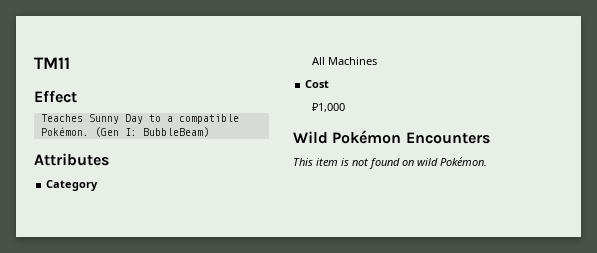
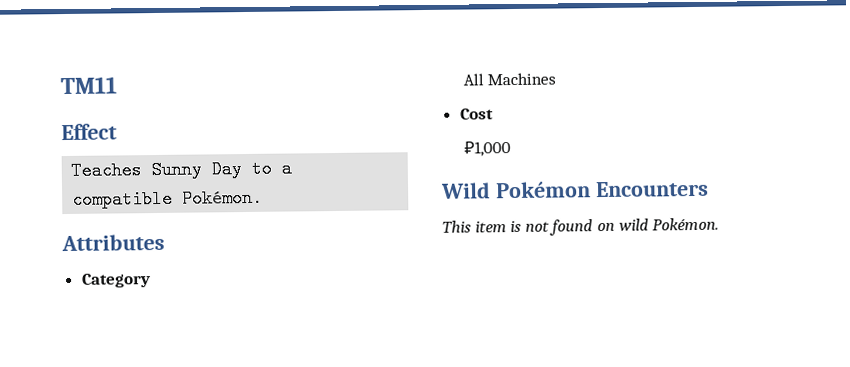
[94,127,209,137] (Gen I: BubbleBeam) -> (264, 198) none

